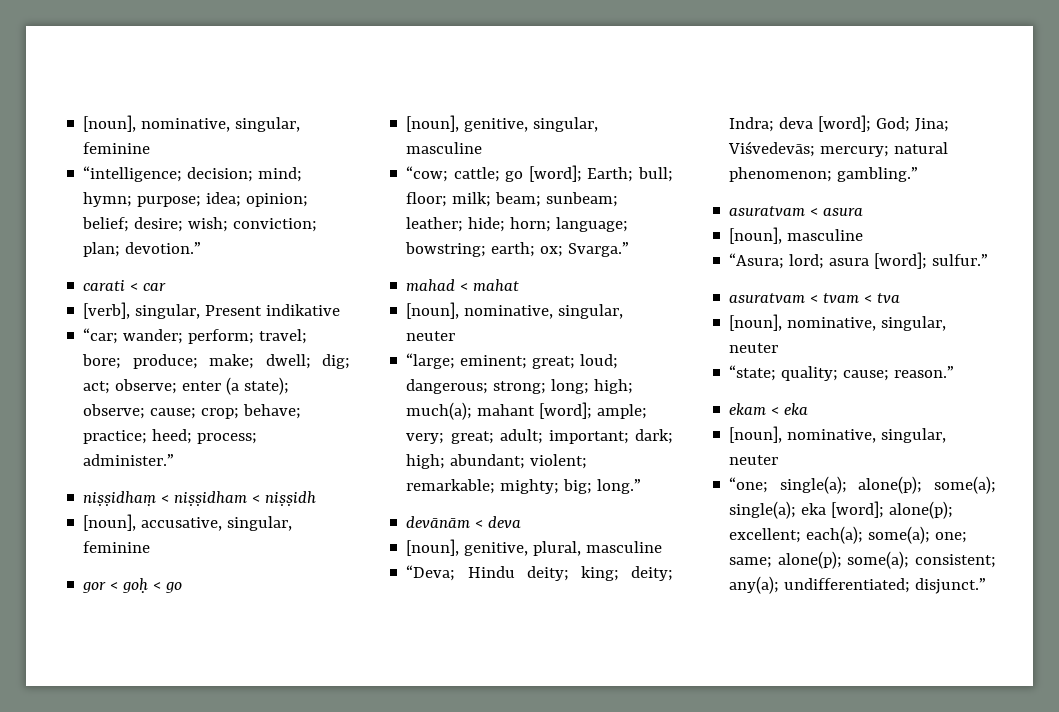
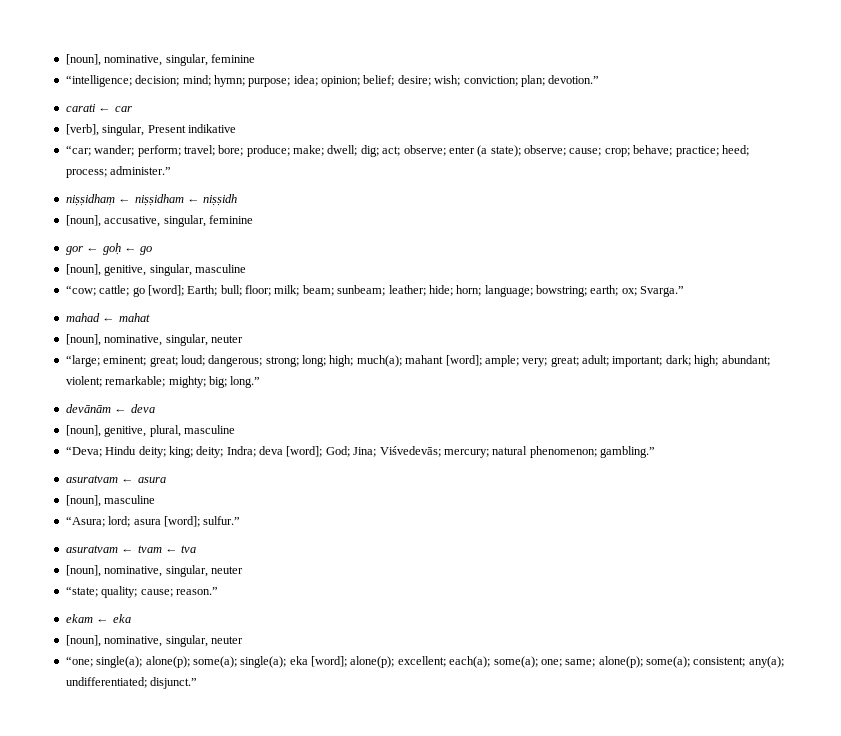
[130,283,139,291] < -> [98,108,112,112] ←
[161,491,261,506] < niṣṣidham < -> [118,194,200,206] ← niṣṣidham ←
[110,578,162,593] < goḥ < -> [86,243,137,255] ← goḥ ←
[460,283,469,291] < -> [102,318,116,322] ←
[475,520,484,528] < -> [114,409,128,413] ←
[810,208,819,216] < -> [121,479,135,483] ←
[810,293,873,303] < tvam < -> [121,545,178,553] ← tvam ←
[771,407,780,415] < -> [96,619,110,623] ←

